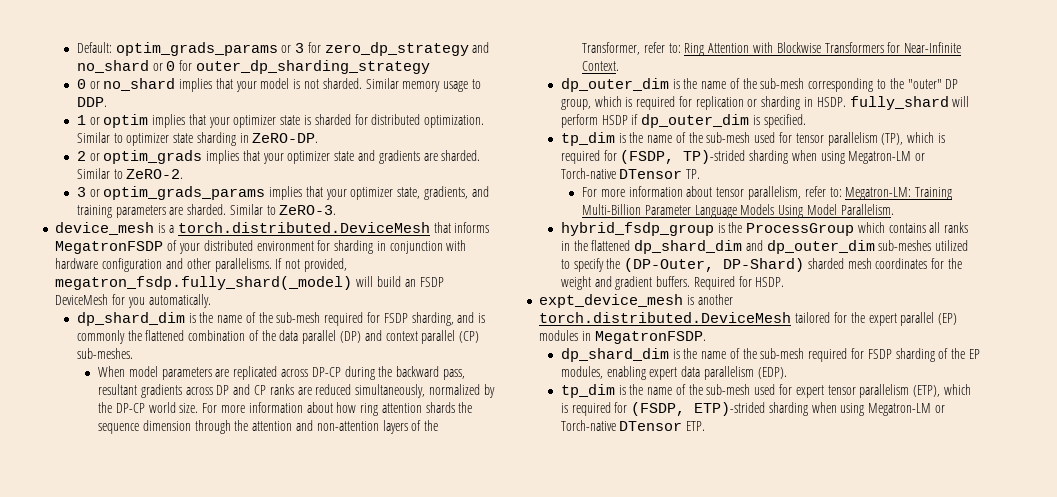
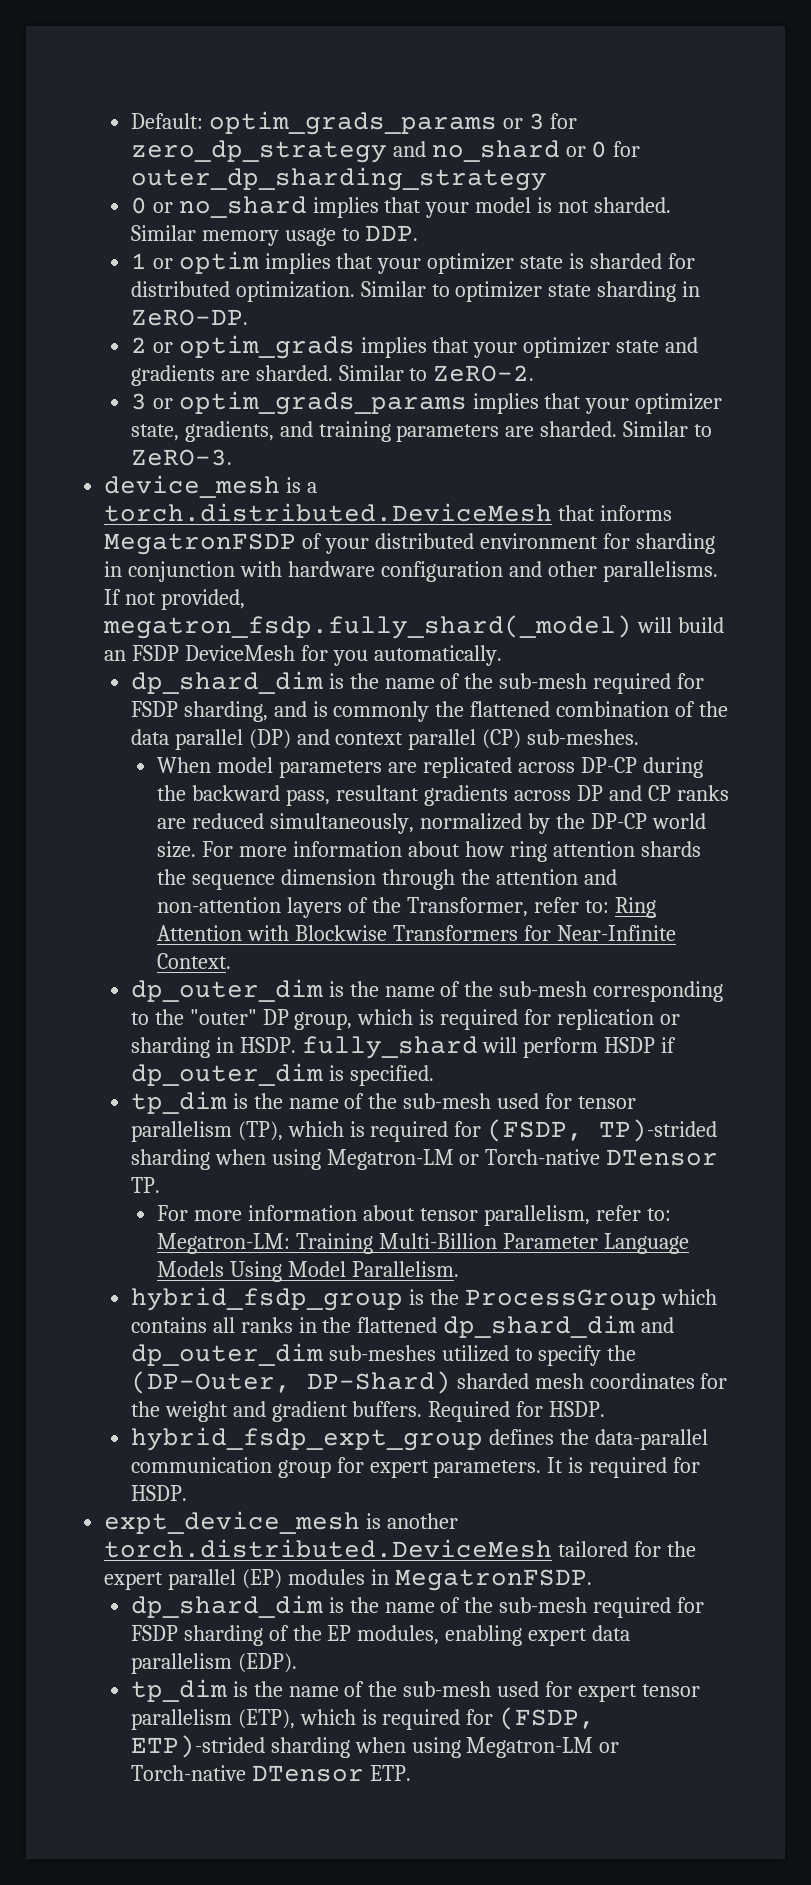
(785, 282) none -> [130,1427,708,1451] [130,1457,701,1478] [130,1485,187,1501] // hybrid_fsdp_expt_group defines the data-parallel communication group for expert parameters. It is required for HSDP.

